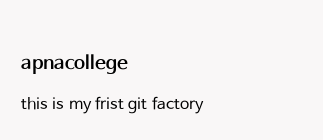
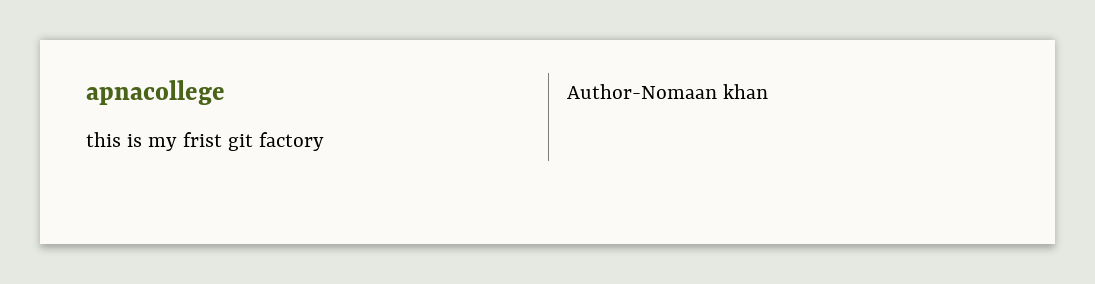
(204, 105) none -> [567,84,769,99] // Author-Nomaan khan

